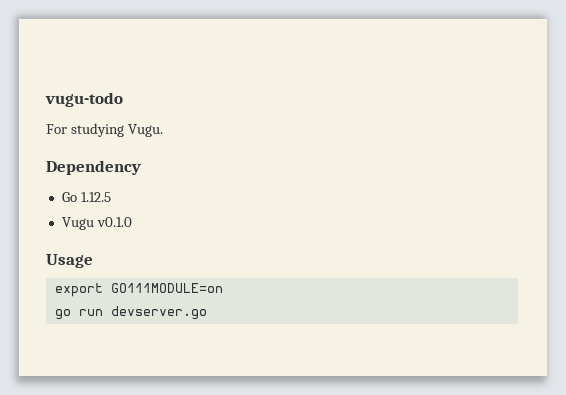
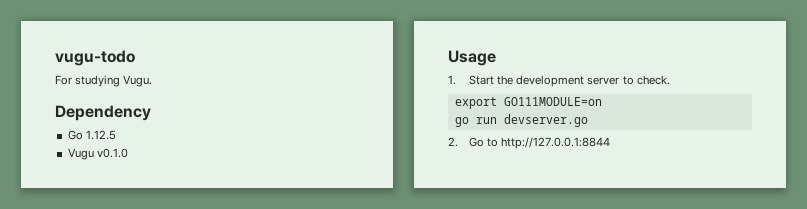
(93, 261) none -> [448,75,670,87] // 1. Start the development server to check.
(207, 313) none -> [448,137,611,149] // 2. Go to http://127.0.0.1:8844

